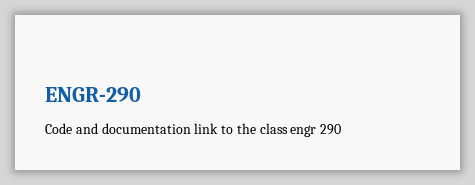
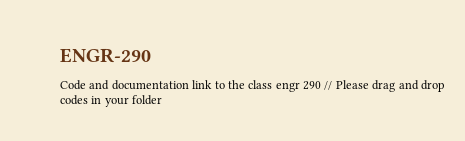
(342, 129) none -> [324,80,444,92] [60,95,163,107] // Please drag and drop codes in your folder

